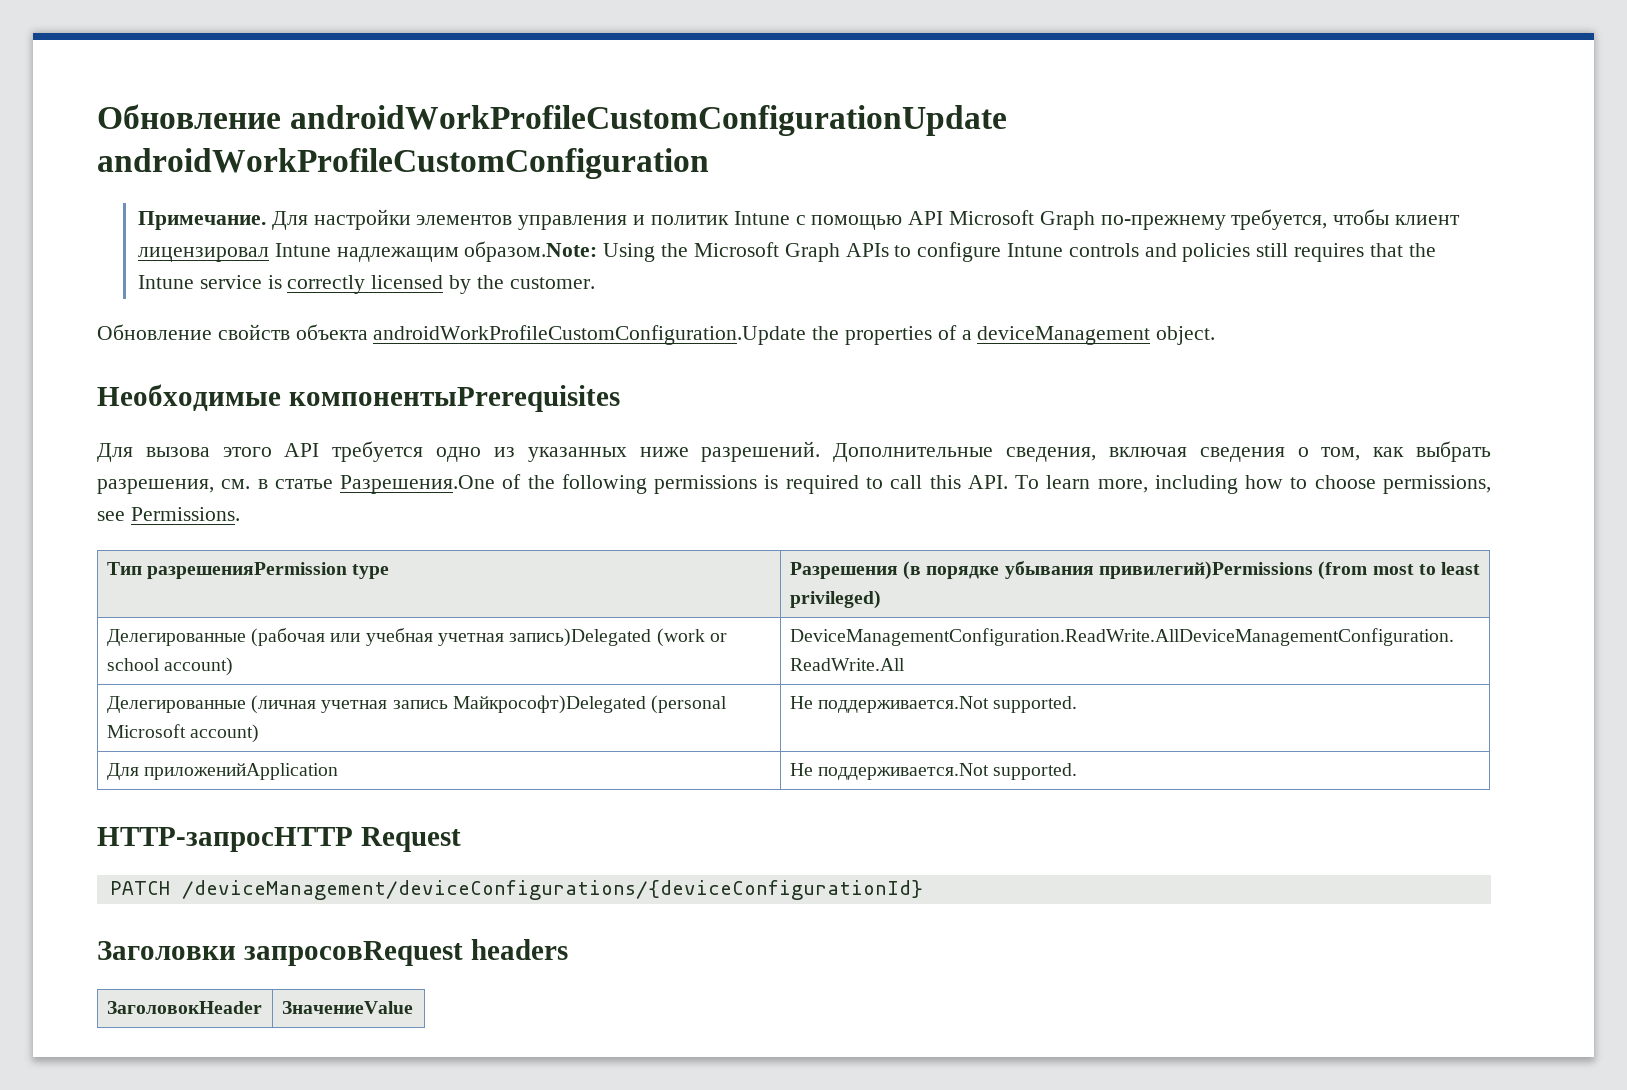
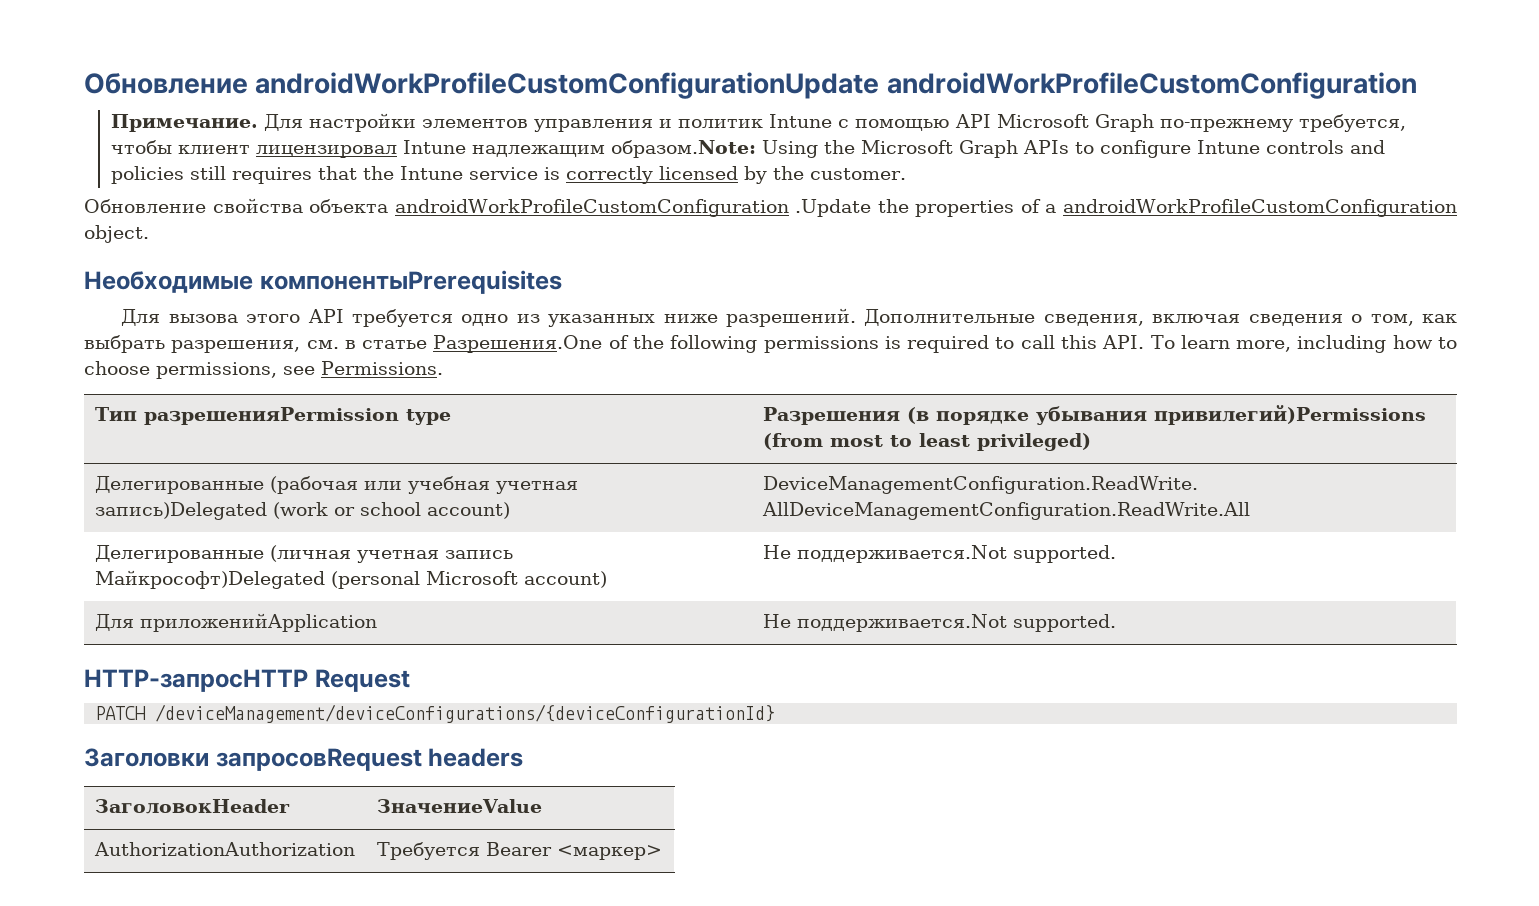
[217,324,807,345] свойств объекта androidWorkProfileCustomConfiguration.Update -> [212,198,872,217] свойства объекта androidWorkProfileCustomConfiguration .Update
[977,326,1151,345] deviceManagement -> [1063,199,1458,217] androidWorkProfileCustomConfiguration
(413, 1007) none -> [93,842,355,856] [376,842,662,860] // AuthorizationAuthorization | Требуется Bearer <маркер>

